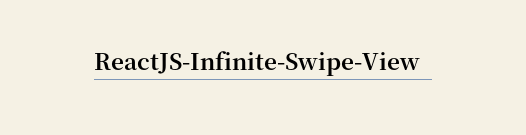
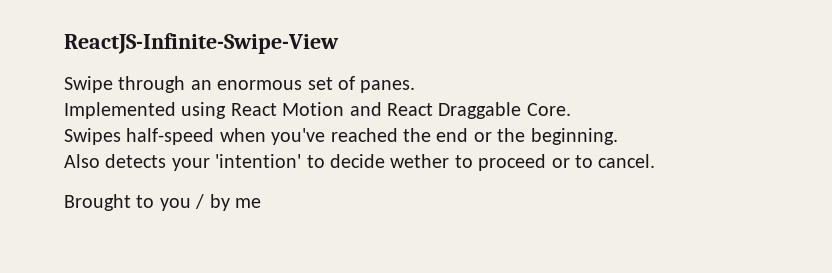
(420, 63) none -> [64,76,416,93] [64,102,571,119] [64,128,618,145] [64,154,656,171] [64,194,261,211] // Swipe through an enormous set of panes. // Implemented using React Motion and React Draggable Core. // Swipes half-speed when you've reached the end or the beginning. // Also detects your 'intention' to decide wether to proceed or to cancel. // Brought to you / by me

